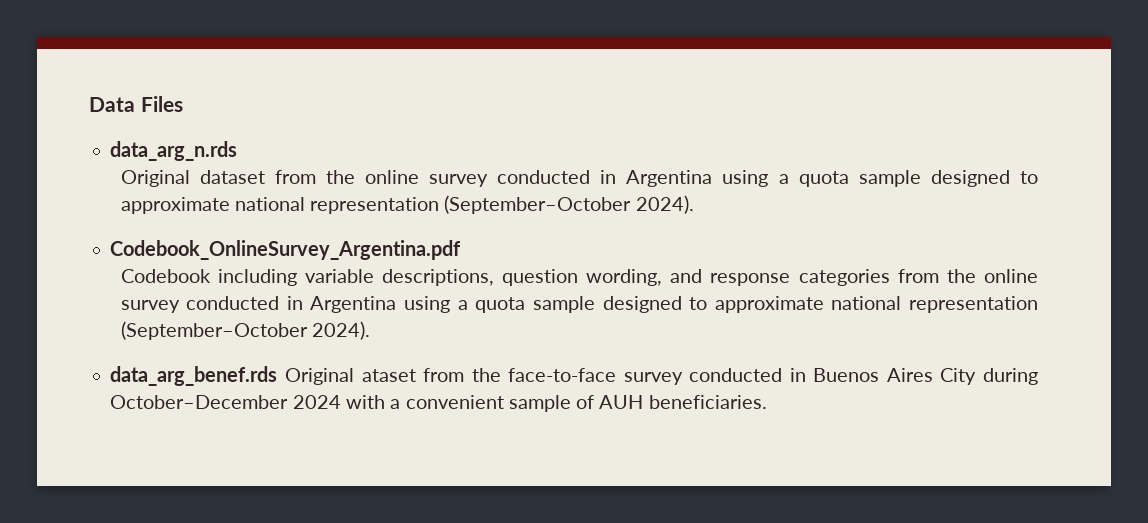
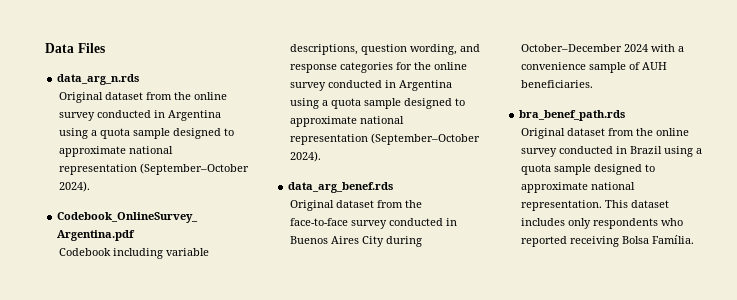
[897,269,939,283] from -> [395,62,412,70] for
[284,368,416,385] Original ataset -> [289,200,374,211] // Original dataset
[405,395,504,409] convenient -> [520,62,586,70] convenience
(767, 402) none -> [519,110,626,121] [520,128,689,139] [520,146,702,157] [520,164,655,175] [520,182,635,193] [520,200,669,211] [520,218,683,229] [520,235,694,247] // bra_benef_path.rds // Original dataset from the online survey conducted in Brazil using a quota sample designed to approximate national representation. This dataset includes only respondents who reported receiving Bolsa Família.

